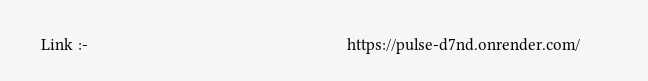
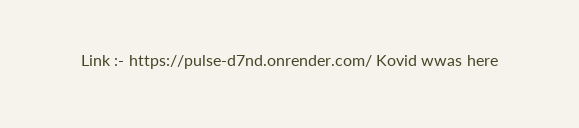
(580, 46) none -> [375,55,498,66] Kovid wwas here

